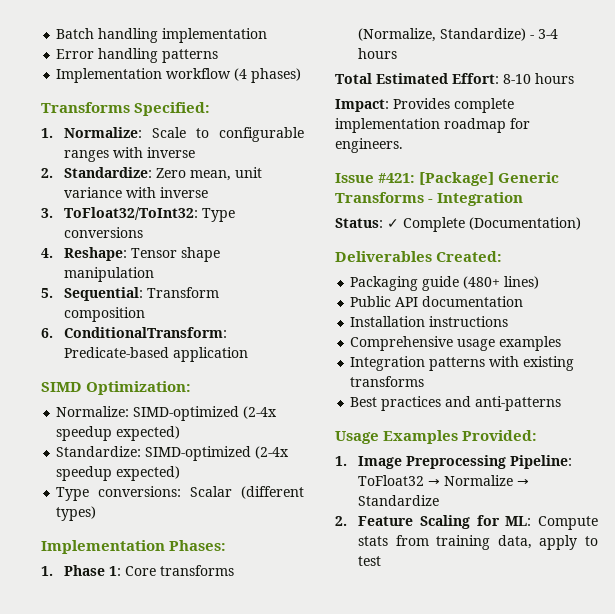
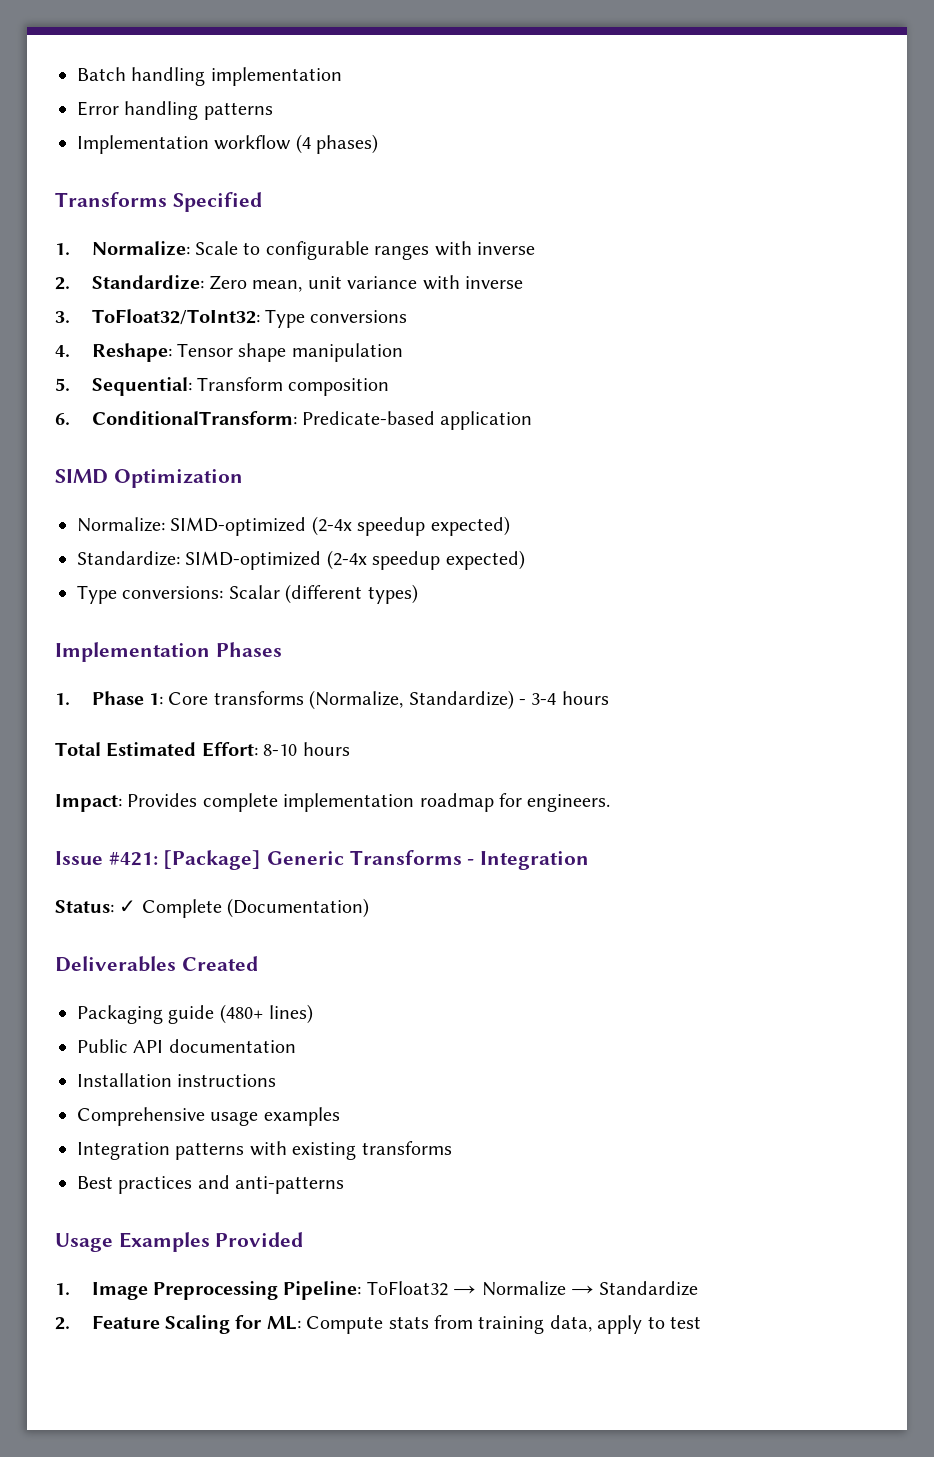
[134,102,211,116] Specified: -> [172,192,262,212] Specified
[86,381,192,395] Optimization: -> [113,469,243,488] Optimization
[169,540,227,551] Phases: -> [215,642,282,657] Phases
[436,251,503,262] Created: -> [181,956,258,971] Created
[462,430,538,441] Provided: -> [215,1232,304,1247] Provided

